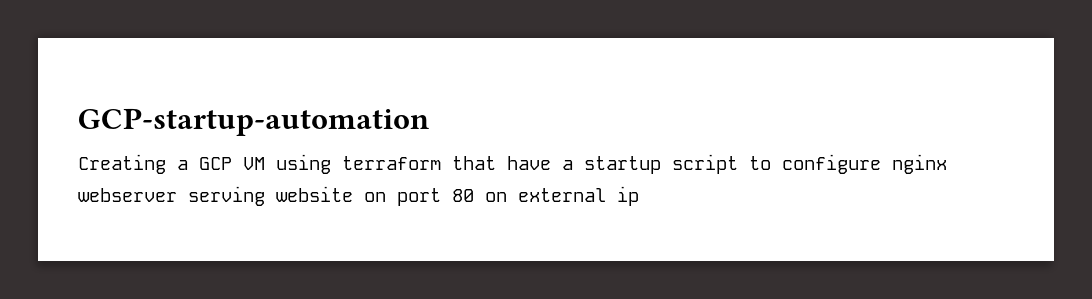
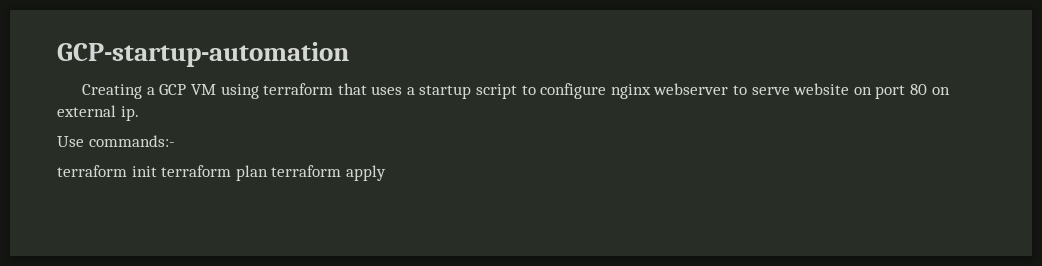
[507,156,551,170] have -> [371,86,403,95] uses
[188,186,265,206] serving -> [732,85,790,95] to serve
[617,186,639,206] ip -> [120,106,139,121] [57,135,175,147] [57,165,386,181] ip. // Use commands:- // terraform init terraform plan terraform apply

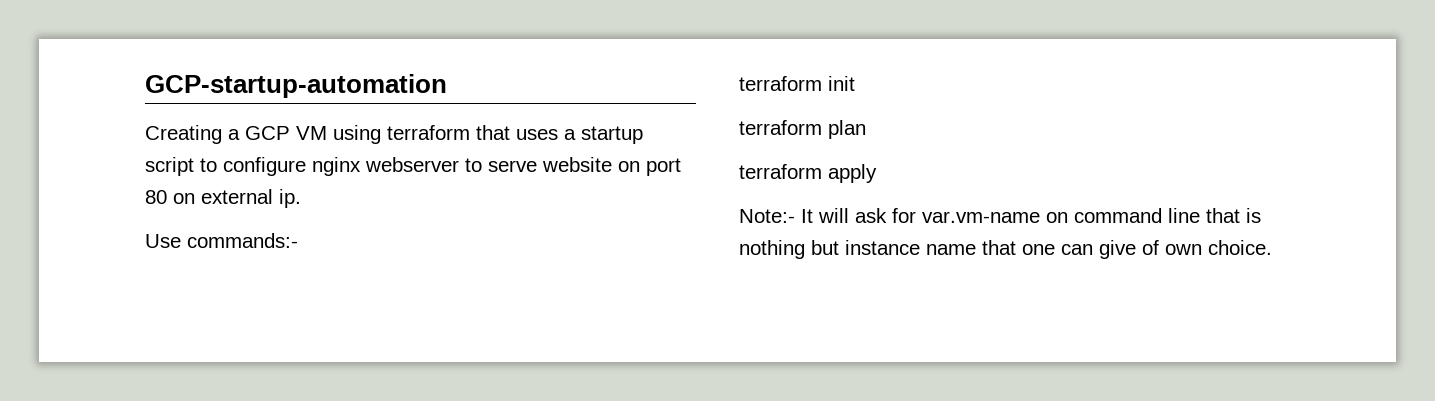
(157, 171) none -> (855, 83) //
(268, 173) none -> (866, 129) //
(386, 173) none -> [739,208,1261,223] [739,240,1272,259] // Note:- It will ask for var.vm-name on command line that is nothing but instance name that one can give of own choice.

